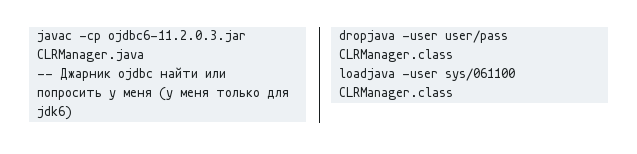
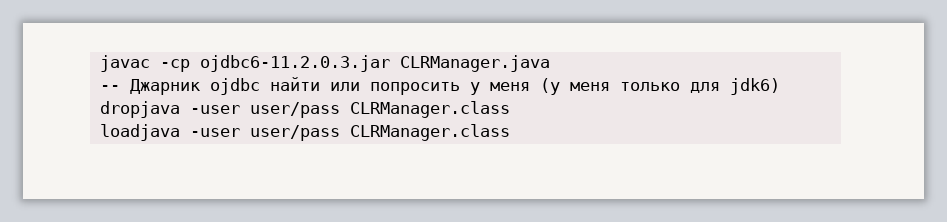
[445,68,516,81] sys/061100 -> [249,125,340,141] user/pass

